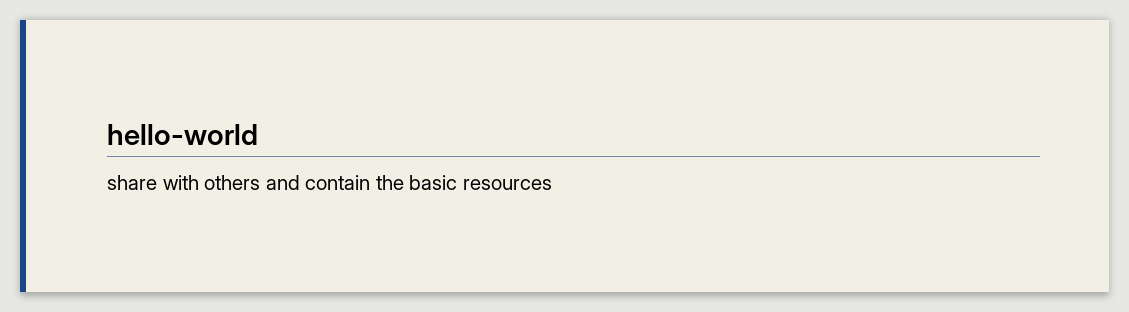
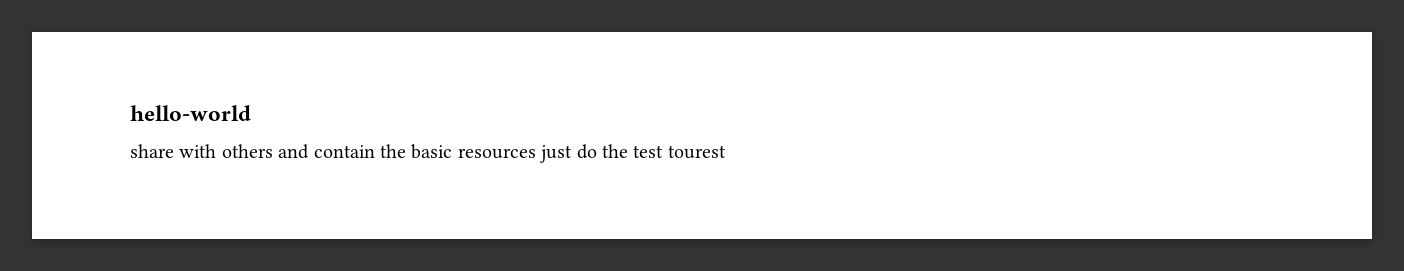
(552, 184) none -> [540,144,726,163] just do the test tourest

